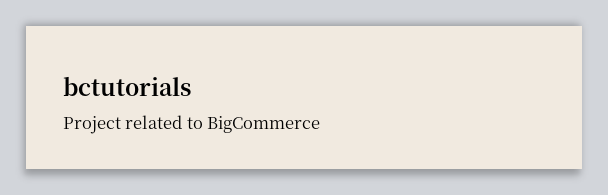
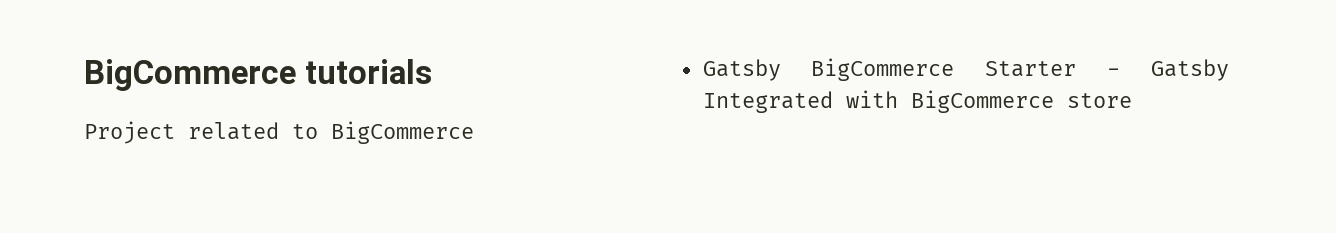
[63,76,191,96] bctutorials -> [84,59,432,91] BigCommerce tutorials
(321, 124) none -> [702,58,1229,81] [702,90,1132,113] // Gatsby BigCommerce Starter - Gatsby Integrated with BigCommerce store

